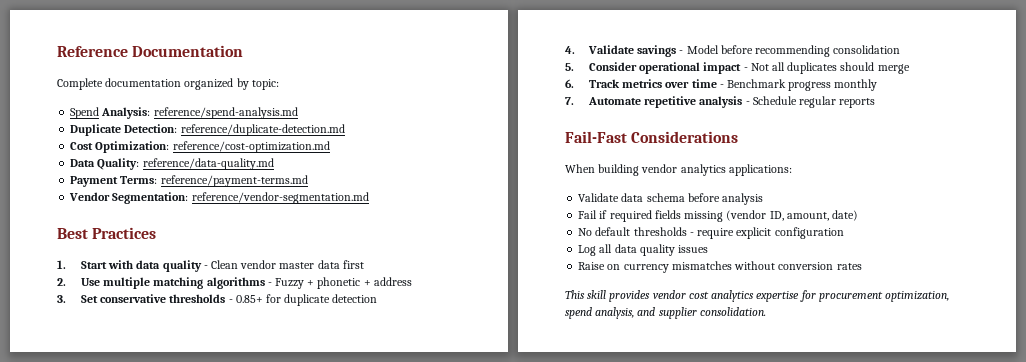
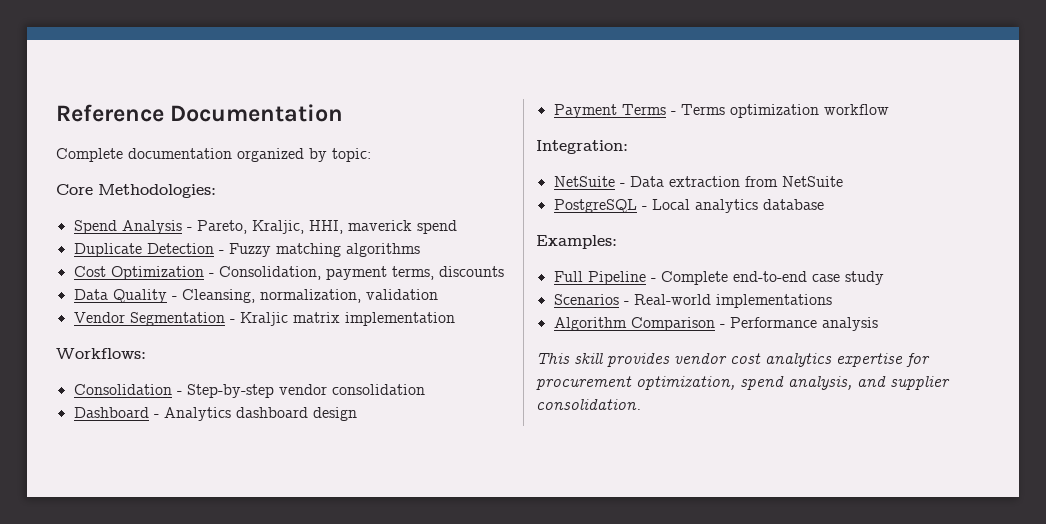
(279, 84) none -> [56,184,216,198] // Core Methodologies:
[101,107,298,119] [70,124,345,136] [70,141,330,153] [70,158,274,170] [70,175,308,187] [69,192,369,204] [57,227,157,239] [57,260,364,272] [57,277,412,289] [57,294,378,306] [565,45,901,57] [565,62,910,74] [565,79,878,91] [565,96,876,108] [565,131,739,143] [565,164,792,176] [578,193,764,205] [578,210,859,222] [578,227,844,239] [578,244,709,256] [578,261,862,273] Analysis: reference/spend-analysis.md // Duplicate Detection: reference/duplicate-detection.md // Cost Optimization: reference/cost-optimization.md // Data Quality: reference/data-quality.md // Payment Terms: reference/payment-terms.md // Vendor Segmentation: reference/vendor-segmentation.md // Best Practices // 1. Start with data quality - Clean vendor master data first // 2. Use multiple matching algorithms - Fuzzy + phonetic + address // 3. Set conservative thresholds - 0.85+ for duplicate detection // 4. Validate savings - Model before recommending consolidation // 5. Consider operational impact - Not all duplicates should merge // 6. Track metrics over time - Benchmark progress monthly // 7. Automate repetitive analysis - Schedule regular reports // Fail-Fast Considerations // When building vendor analytics applications: // Validate data schema before analysis // Fail if required fields missing (vendor ID, amount, date) // No default thresholds - require explicit configuration // Log all data quality issues // Raise on currency mismatches without conversion rates -> [121,220,457,234] [73,243,420,257] [73,266,504,280] [73,289,438,303] [73,312,455,326] [56,348,146,359] [73,384,425,398] [73,407,357,421] [553,104,889,118] [536,140,628,154] [553,176,843,187] [553,199,824,213] [536,235,617,249] [553,271,884,285] [553,294,832,308] [553,317,878,331] Analysis - Pareto, Kraljic, HHI, maverick spend // Duplicate Detection - Fuzzy matching algorithms // Cost Optimization - Consolidation, payment terms, discounts // Data Quality - Cleansing, normalization, validation // Vendor Segmentation - Kraljic matrix implementation // Workflows: // Consolidation - Step-by-step vendor consolidation // Dashboard - Analytics dashboard design // Payment Terms - Terms optimization workflow // Integration: // NetSuite - Data extraction from NetSuite // PostgreSQL - Local analytics database // Examples: // Full Pipeline - Complete end-to-end case study // Scenarios - Real-world implementations // Algorithm Comparison - Performance analysis

